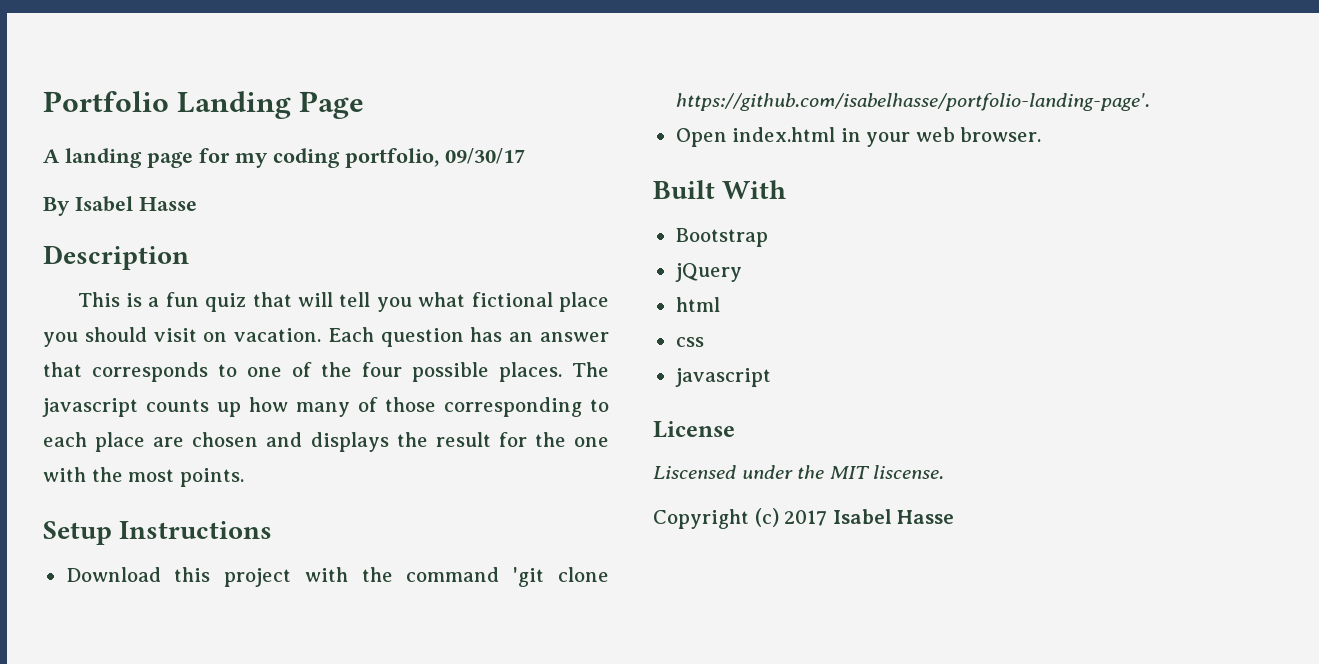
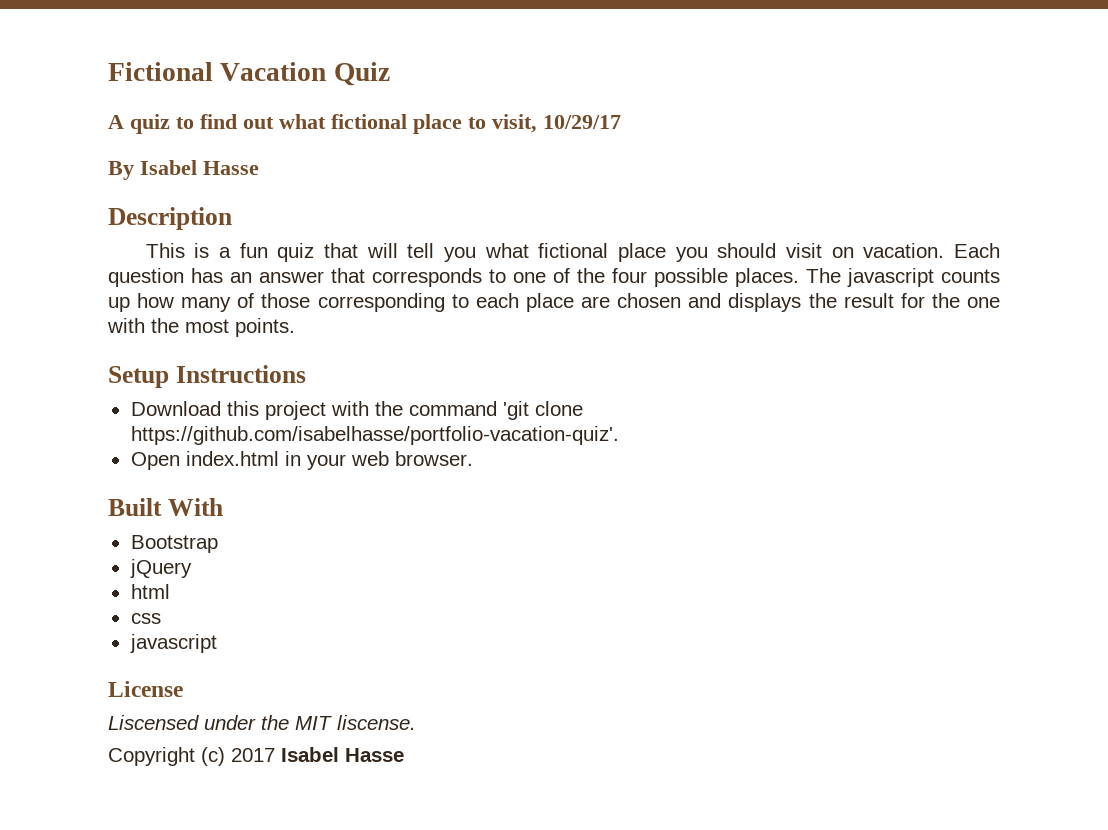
[43,91,365,119] [43,148,525,168] Portfolio Landing Page // A landing page for my coding portfolio, 09/30/17 -> [108,62,390,86] [108,114,621,134] Fictional Vacation Quiz // A quiz to find out what fictional place to visit, 10/29/17
[675,93,1150,111] https://github.com/isabelhasse/portfolio-landing-page'. -> [130,426,619,445] https://github.com/isabelhasse/portfolio-vacation-quiz'.

